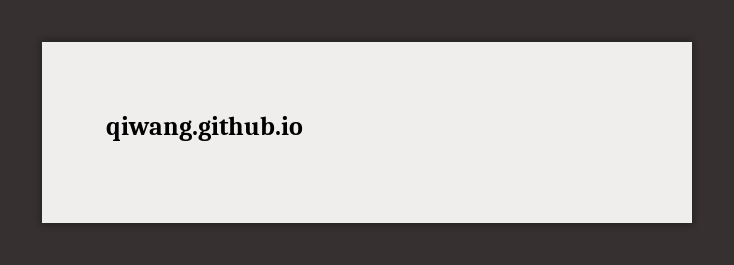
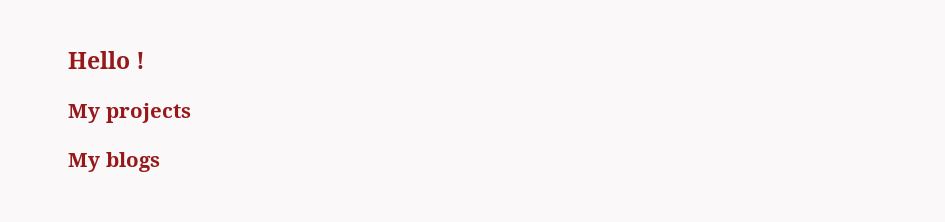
[106,116,303,141] qiwang.github.io -> [68,51,146,69] [68,103,191,123] [68,152,160,172] Hello ! // My projects // My blogs

